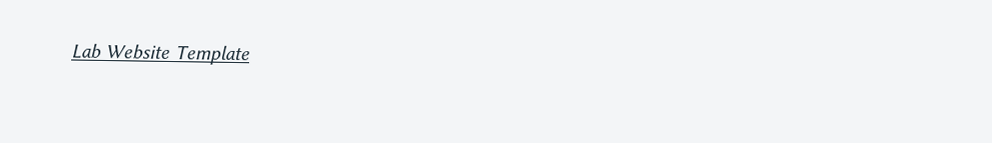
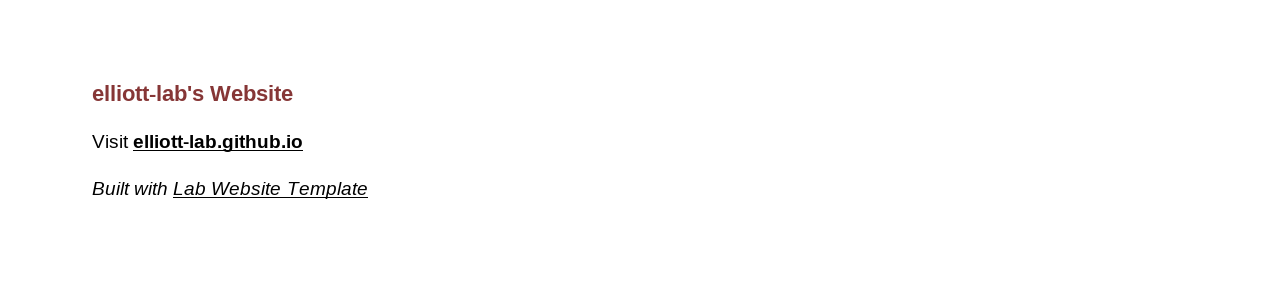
(71, 51) none -> [92,85,293,101] [92,135,304,152] [92,182,169,195] elliott-lab's Website // Visit elliott-lab.github.io // Built with

